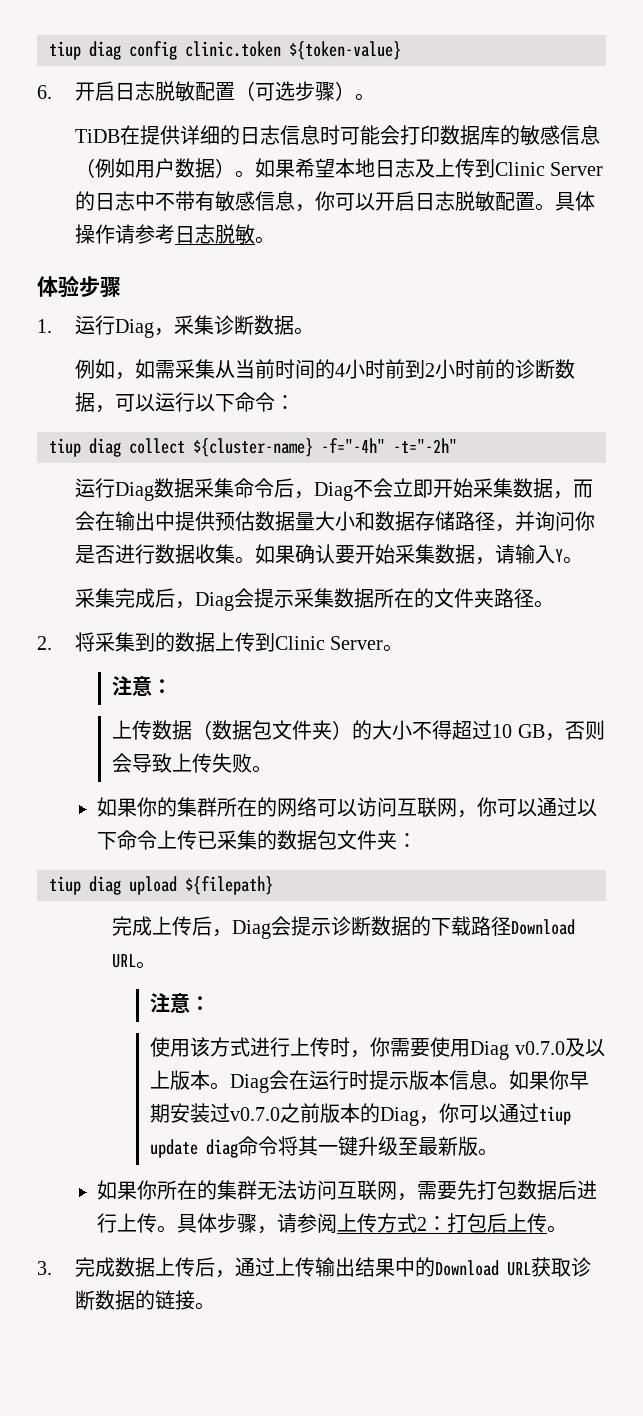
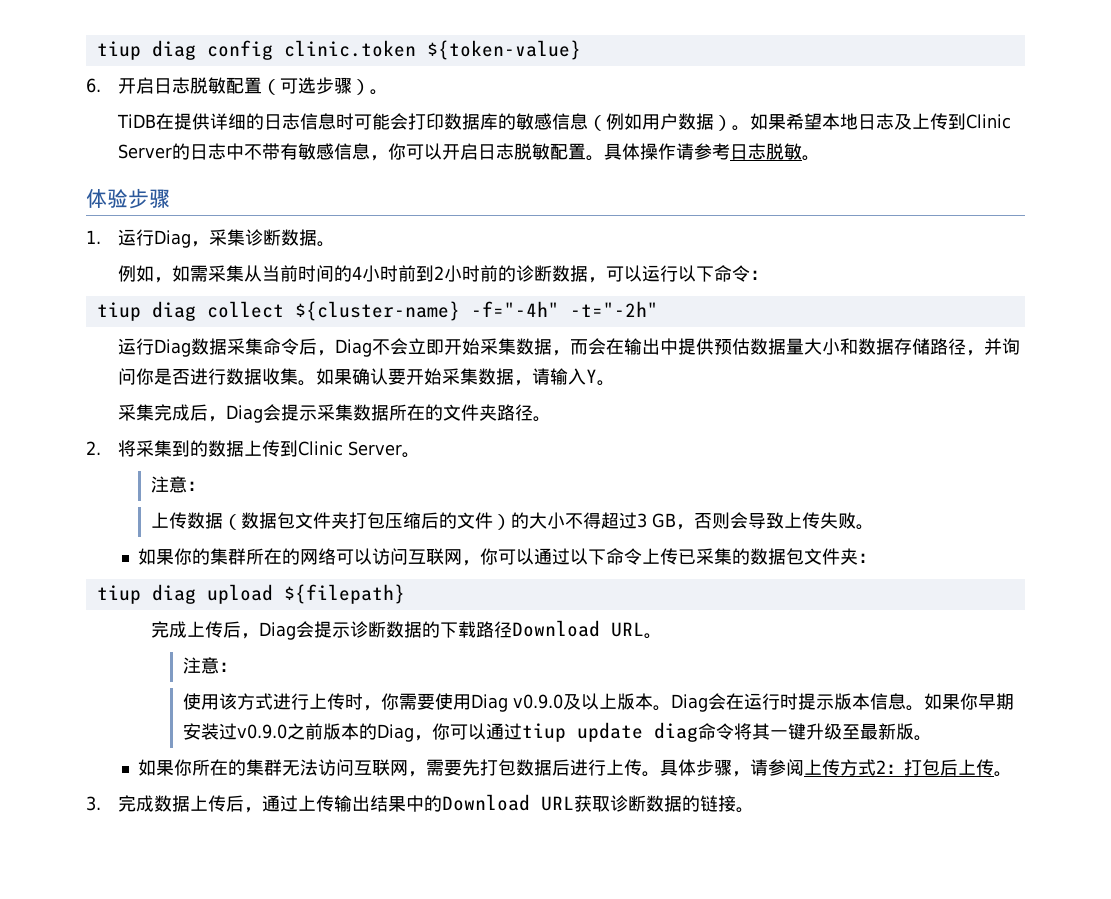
(333, 730) none -> [348,512,493,529] 打包压缩后的文件
[492,724,513,738] 10 -> [636,513,647,528] 3
[514,1041,565,1055] v0.7.0 -> [513,694,564,709] v0.9.0
[230,1107,281,1121] v0.7.0 -> [237,724,288,739] v0.9.0

